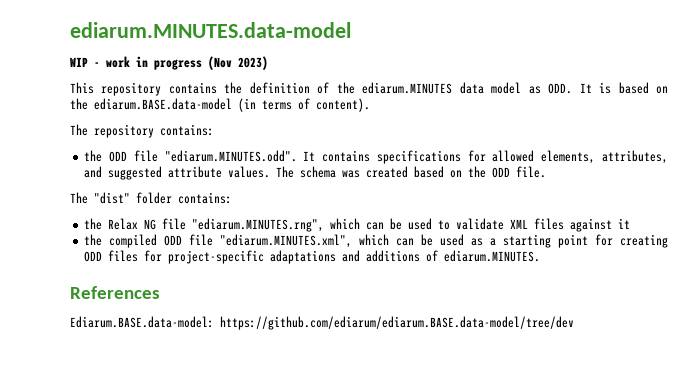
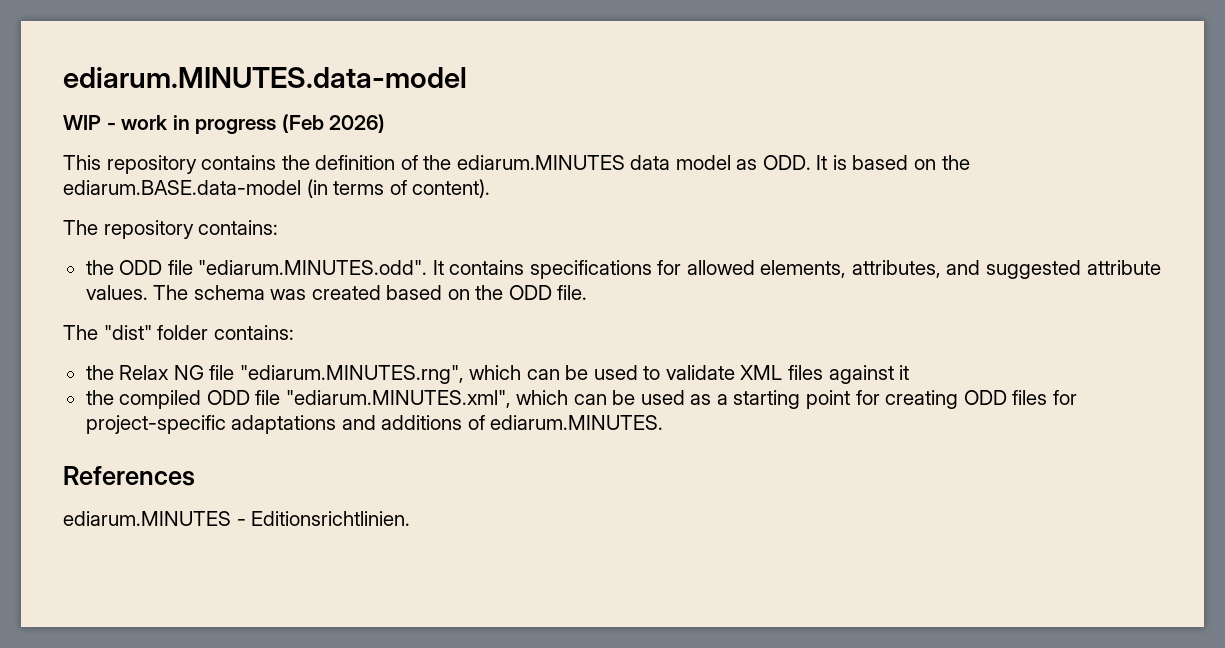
[208,56,268,70] (Nov 2023) -> [281,114,386,133] (Feb 2026)
[70,316,574,330] Ediarum.BASE.data-model: https://github.com/ediarum/ediarum.BASE.data-model/tree/dev -> [63,511,411,526] ediarum.MINUTES - Editionsrichtlinien.

